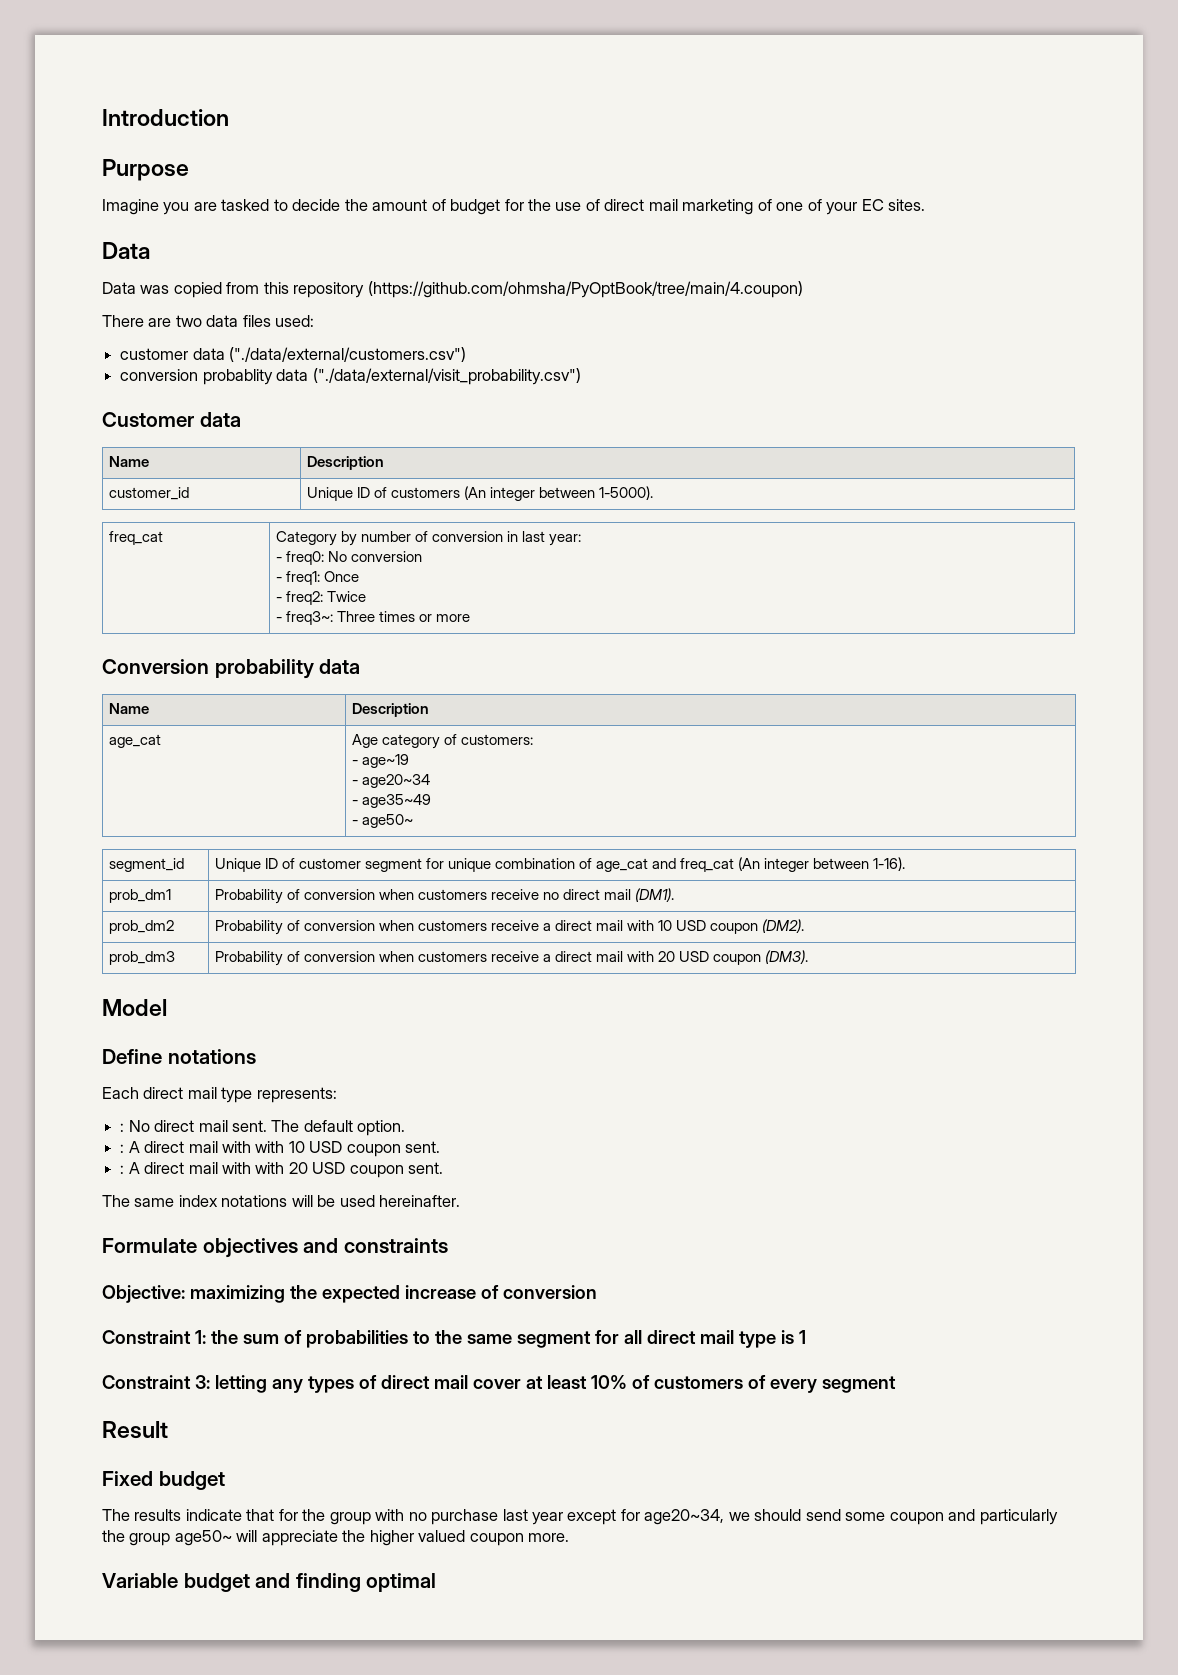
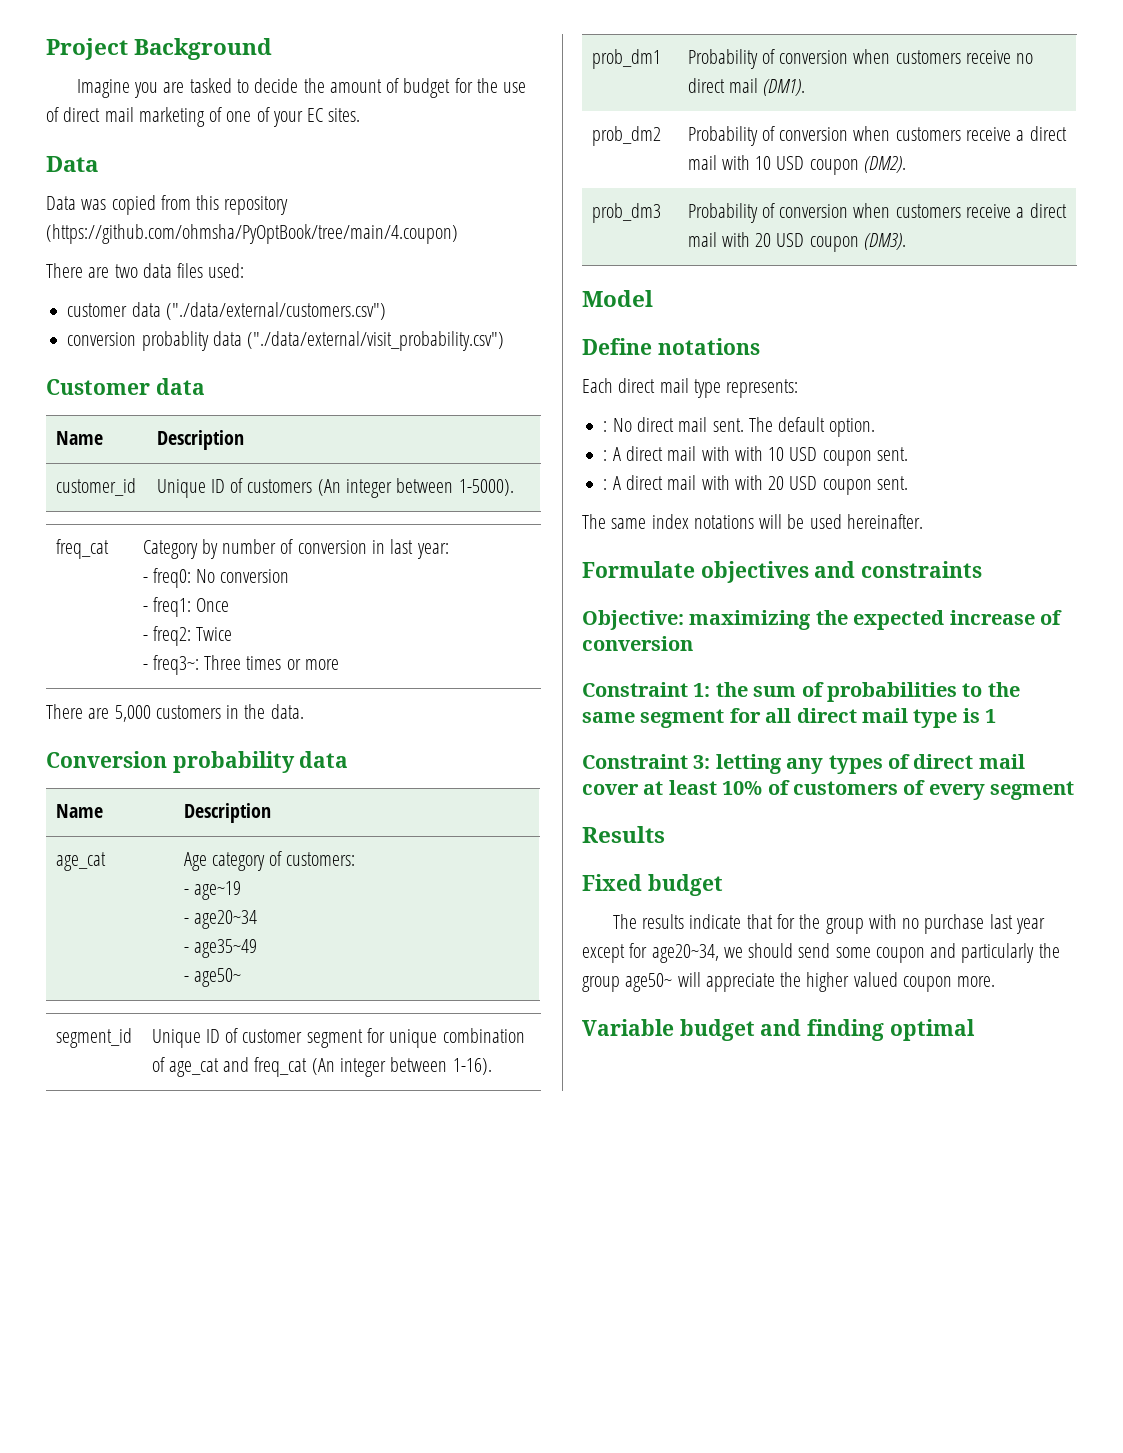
[102,109,229,126] [102,159,189,181] Introduction // Purpose -> [46,38,273,60] Project Background
(470, 618) none -> [46,704,304,722] // There are 5,000 customers in the data.
[102,1421,168,1439] Result -> [582,826,665,843] Results

